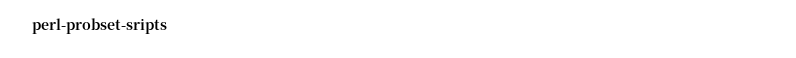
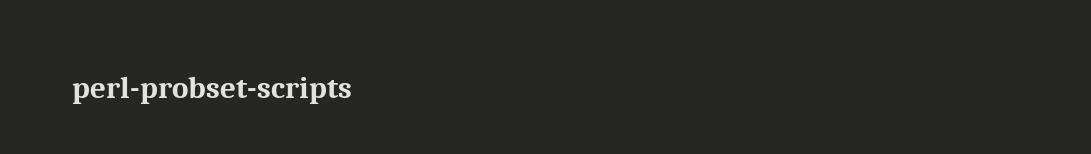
[32,18,167,34] perl-probset-sripts -> [72,76,352,104] perl-probset-scripts

